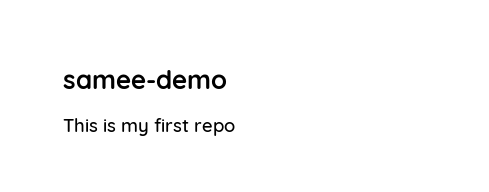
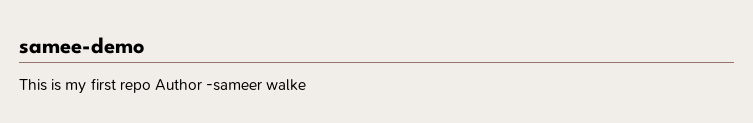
(235, 129) none -> [154,79,307,91] Author -sameer walke

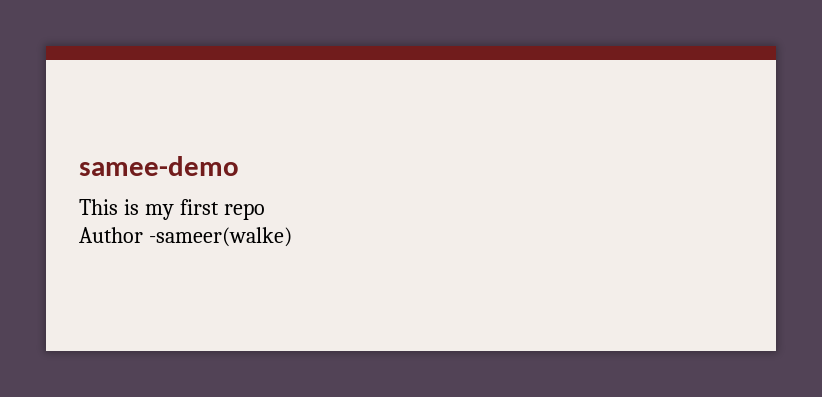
[154,79,307,91] Author -sameer walke -> [79,227,292,247] // Author -sameer(walke)

